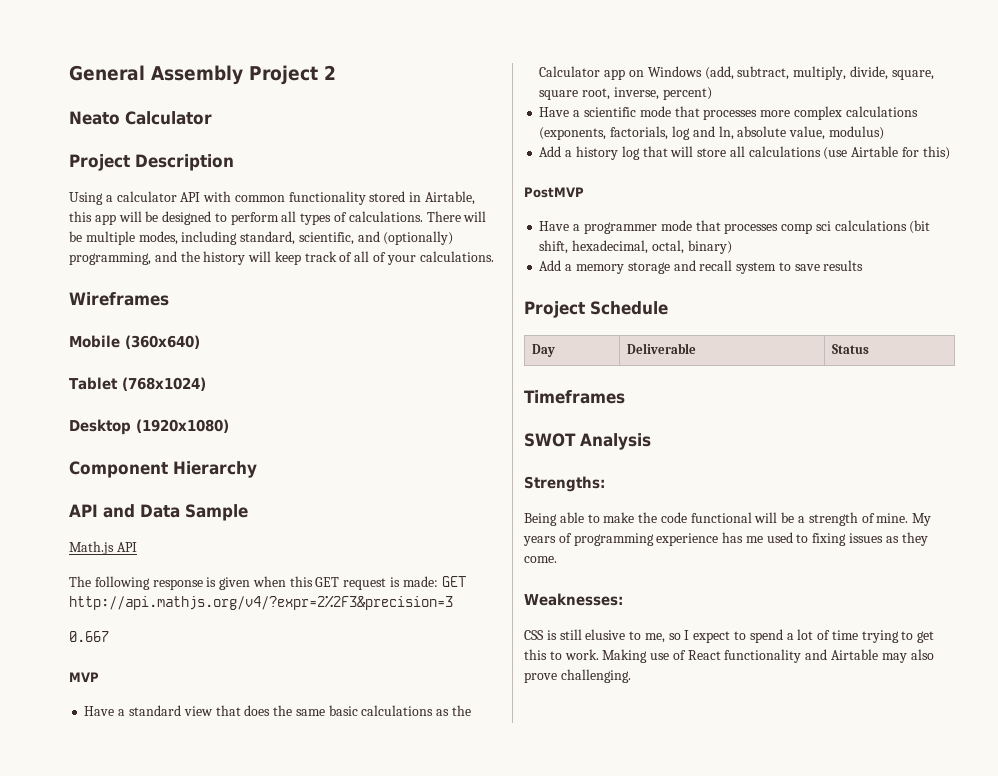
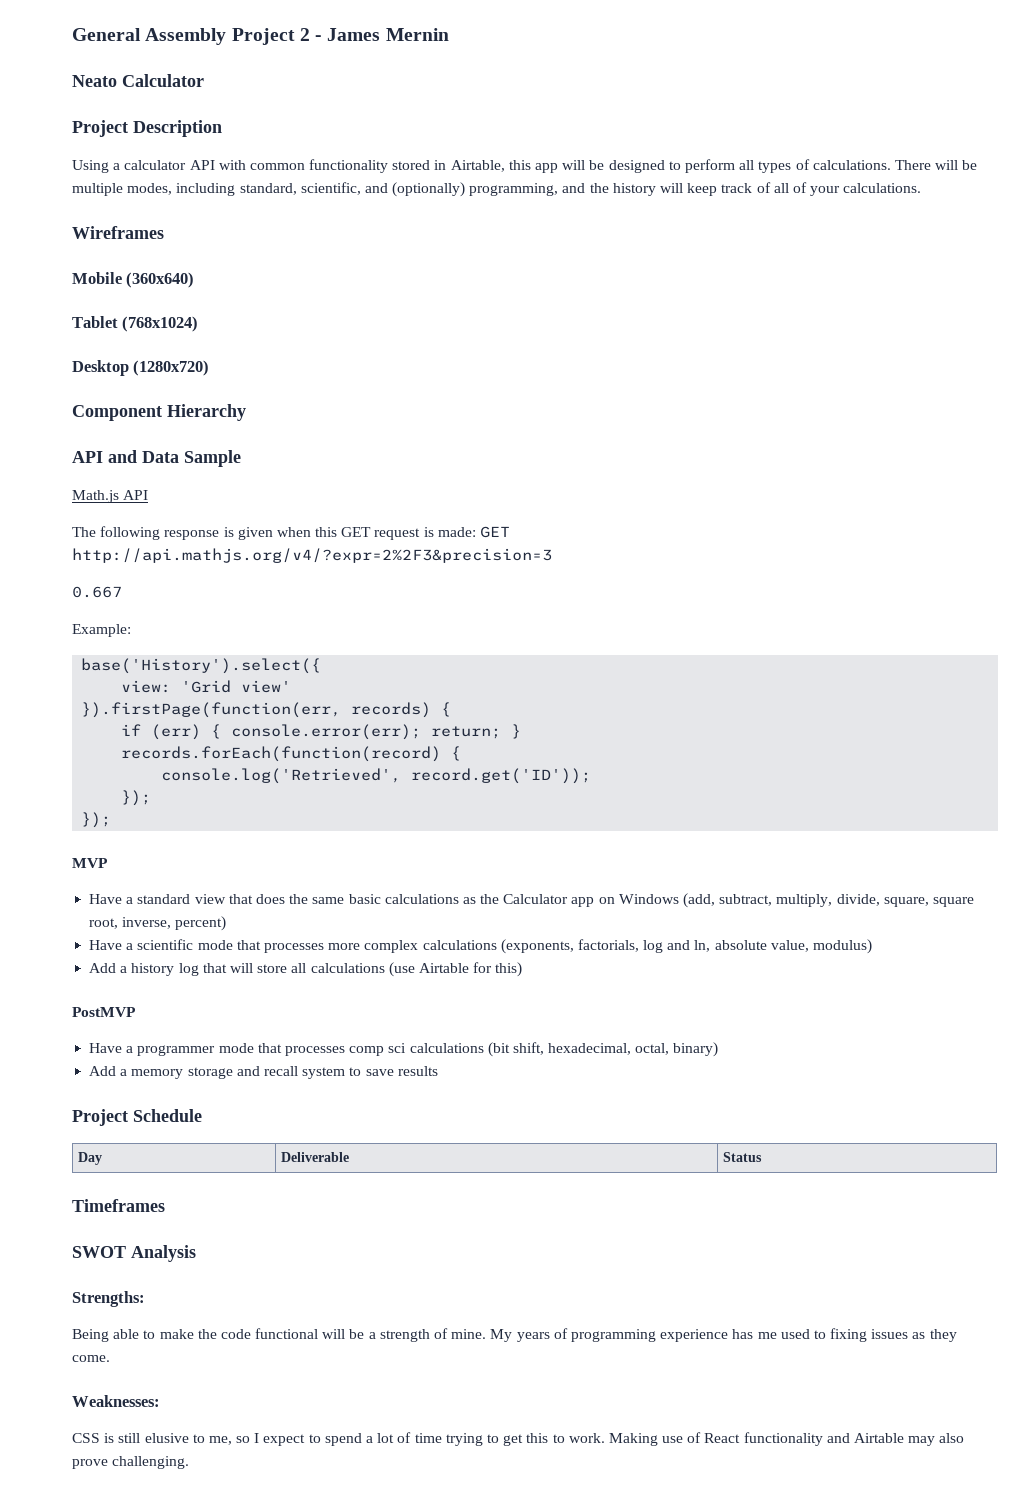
(336, 72) none -> [315,28,449,41] - James Mernin
[136,419,229,433] (1920x1080) -> [133,360,210,376] (1280x720)
(109, 636) none -> [72,624,131,637] [81,658,322,674] [121,680,292,693] [81,702,452,718] [121,724,522,740] [121,746,462,762] [161,768,592,784] [121,790,152,806] [81,812,112,828] // Example: // base('History').select({ // view: 'Grid view' // }).firstPage(function(err, records) { // if (err) { console.error(err); return; } // records.forEach(function(record) { // console.log('Retrieved', record.get('ID')); // }); // });

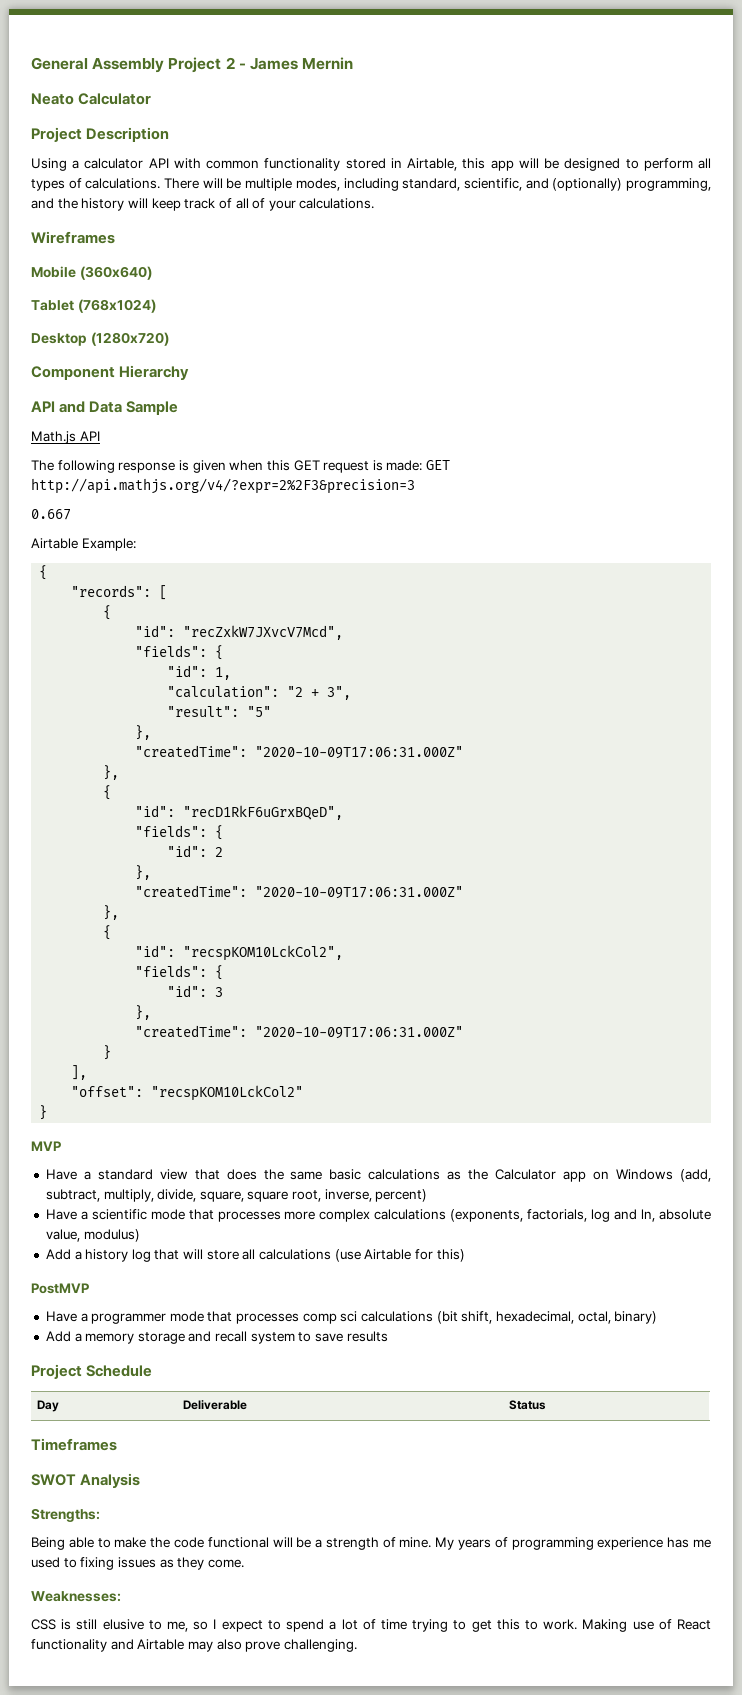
(122, 592) none -> [31,538,78,549] Airtable
[81,658,322,674] [121,680,292,693] [81,702,452,718] [121,724,522,740] [121,746,462,762] [161,768,592,784] [121,790,152,806] [81,812,112,828] base('History').select({ // view: 'Grid view' // }).firstPage(function(err, records) { // if (err) { console.error(err); return; } // records.forEach(function(record) { // console.log('Retrieved', record.get('ID')); // }); // }); -> [39,565,48,580] [71,585,168,600] [103,605,112,620] [135,625,344,640] [135,645,224,660] [167,665,232,680] [167,686,352,700] [167,706,272,717] [135,725,152,740] [135,745,464,759] [103,765,120,780] [103,785,112,800] [135,805,344,820] [135,825,224,840] [167,845,224,857] [135,865,152,880] [135,885,464,899] [103,905,120,920] [103,925,112,940] [135,945,344,961] [135,965,224,980] [167,985,224,997] [135,1005,152,1020] [135,1025,464,1039] [103,1045,112,1060] [71,1065,88,1080] [71,1085,304,1101] [39,1105,48,1120] { // "records": [ // { // "id": "recZxkW7JXvcV7Mcd", // "fields": { // "id": 1, // "calculation": "2 + 3", // "result": "5" // }, // "createdTime": "2020-10-09T17:06:31.000Z" // }, // { // "id": "recD1RkF6uGrxBQeD", // "fields": { // "id": 2 // }, // "createdTime": "2020-10-09T17:06:31.000Z" // }, // { // "id": "recspKOM10LckCol2", // "fields": { // "id": 3 // }, // "createdTime": "2020-10-09T17:06:31.000Z" // } // ], // "offset": "recspKOM10LckCol2" // }

